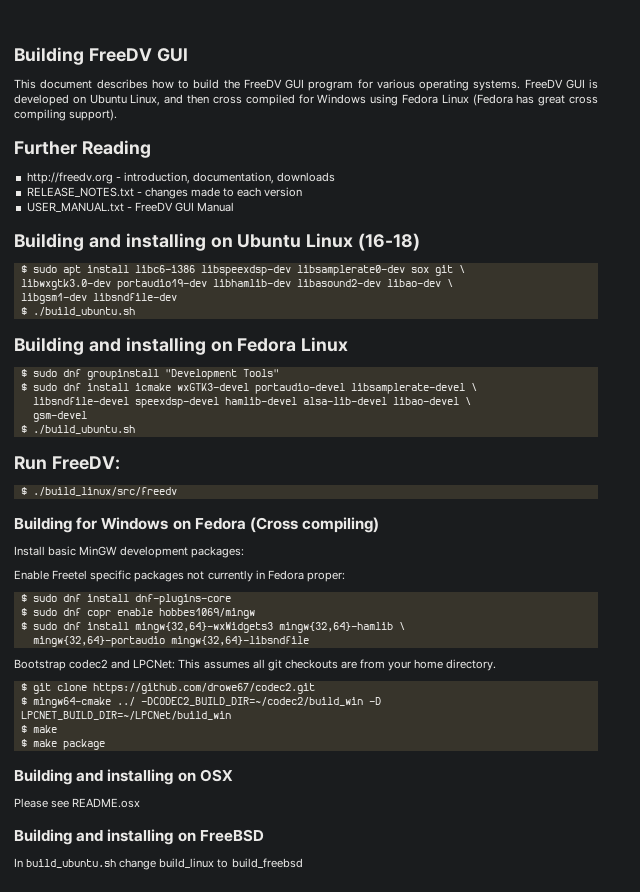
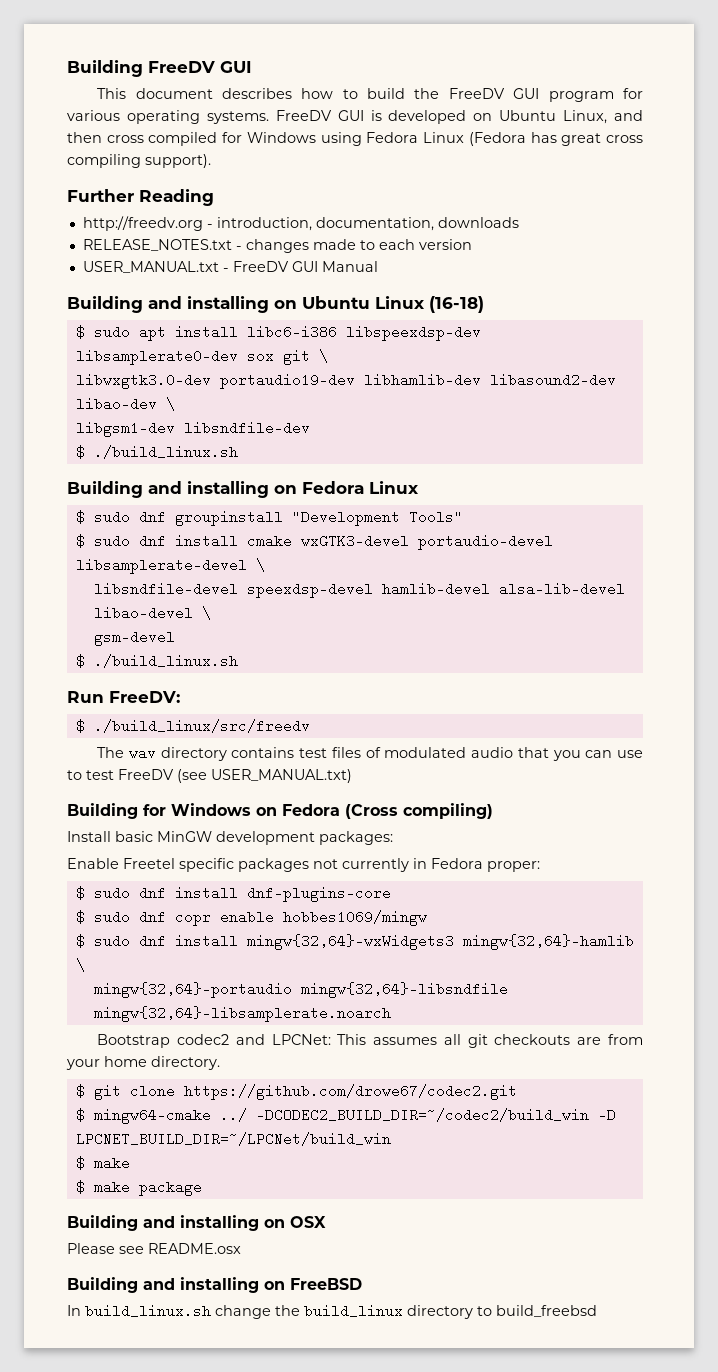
[32,307,135,316] ./build_ubuntu.sh -> [93,445,238,459] ./build_linux.sh
[134,383,171,391] icmake -> [246,534,292,548] cmake
[32,425,135,434] ./build_ubuntu.sh -> [93,654,238,668] ./build_linux.sh
(177, 491) none -> [97,746,643,761] [67,769,352,783] // The wav directory contains test files of modulated audio that you can use to test FreeDV (see USER_MANUAL.txt)
(309, 641) none -> [93,1006,391,1022] mingw{32,64}-libsamplerate.noarch
[26,858,215,870] build_ubuntu.sh change build_linux -> [85,1304,473,1319] build_linux.sh change the build_linux directory

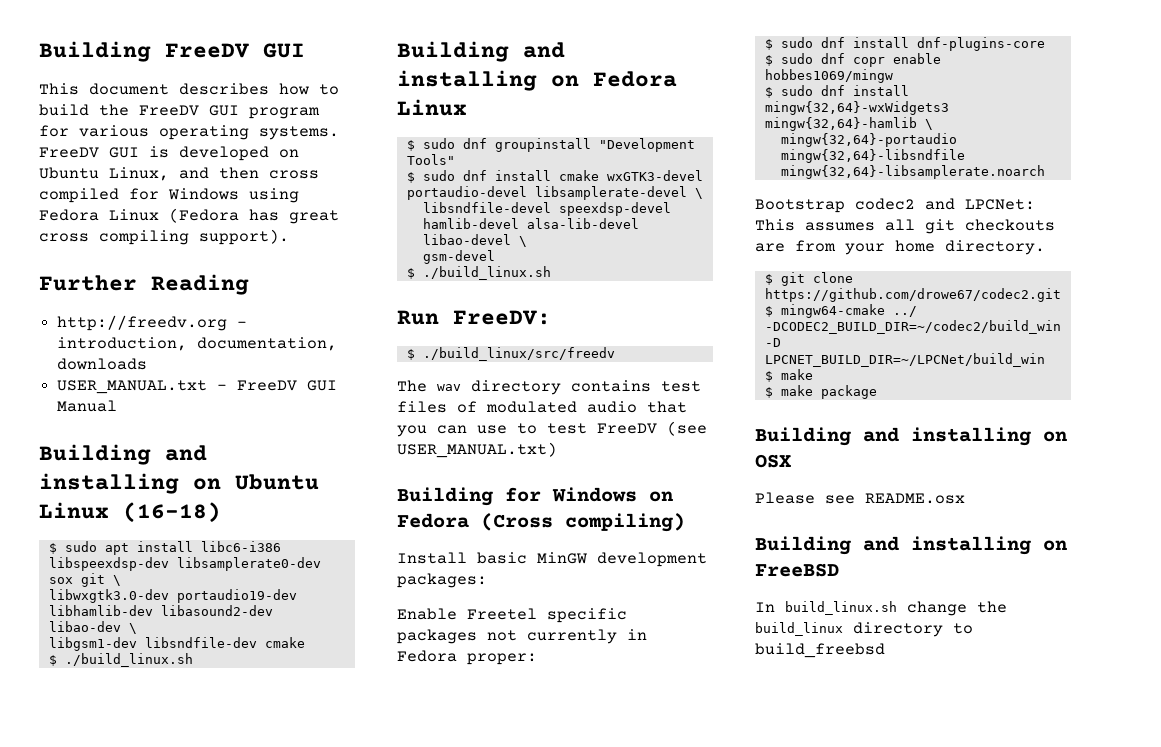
[82,239,472,253] // RELEASE_NOTES.txt - changes made to each version -> (148, 364) none
(310, 428) none -> [264,637,305,648] cmake

